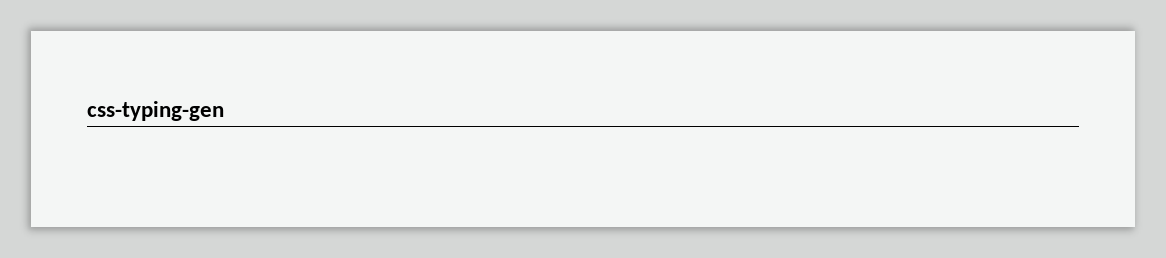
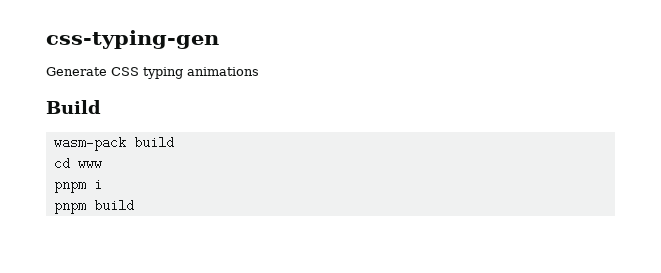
(224, 111) none -> [46,67,259,79] [46,100,101,114] [53,136,174,151] [53,157,102,170] [53,180,102,193] [53,199,134,214] // Generate CSS typing animations // Build // wasm-pack build // cd www // pnpm i // pnpm build

